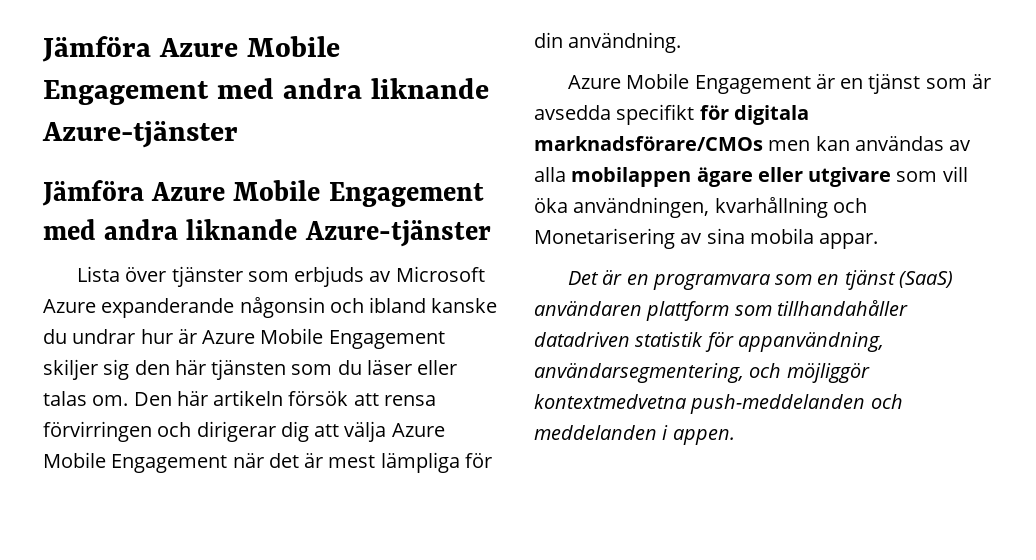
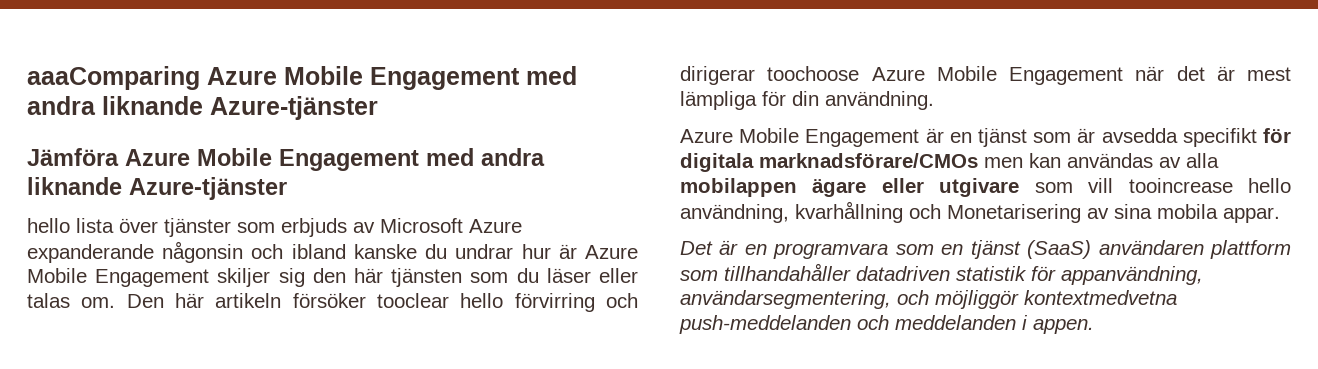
[42,36,151,62] Jämföra -> [27,66,200,90] aaaComparing
[77,266,121,282] Lista -> [27,218,114,233] hello lista
[288,391,436,406] [43,421,387,442] försök att rensa förvirringen och dirigerar dig att välja -> [292,293,638,312] [680,66,860,85] försöker tooclear hello förvirring och dirigerar toochoose
[534,197,710,218] öka användningen, -> [1128,178,1291,193] [680,204,789,223] tooincrease hello användning,

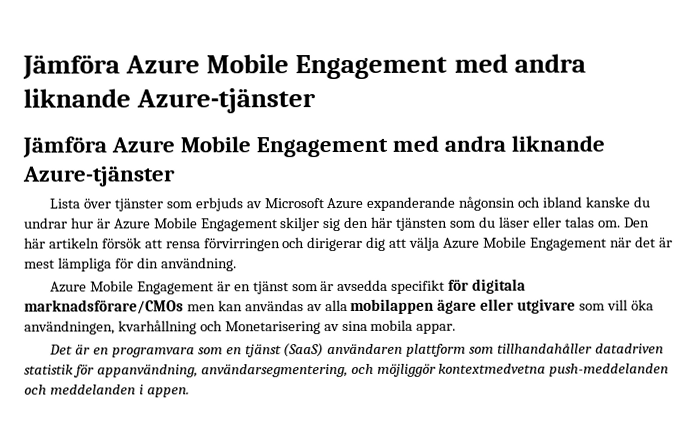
[27,66,200,90] aaaComparing -> [22,55,120,80] Jämföra
[27,218,114,233] hello lista -> [49,198,81,209] Lista
[292,293,638,312] [680,66,860,85] försöker tooclear hello förvirring och dirigerar toochoose -> [101,236,441,252] försök att rensa förvirringen och dirigerar dig att välja
[1128,178,1291,193] [680,204,789,223] tooincrease hello användning, -> [630,299,654,311] [24,320,115,335] öka användningen,

